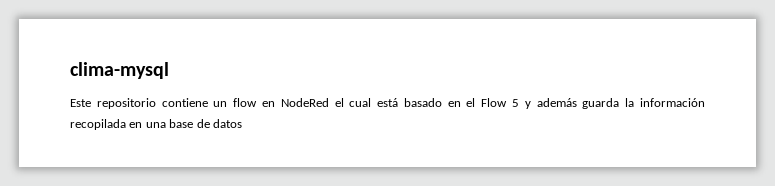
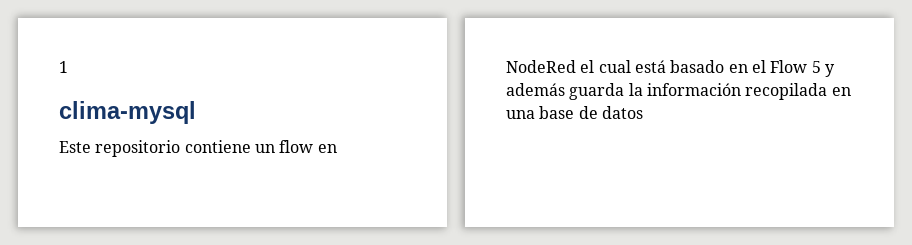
(70, 70) none -> [59,61,68,73] 1 //

